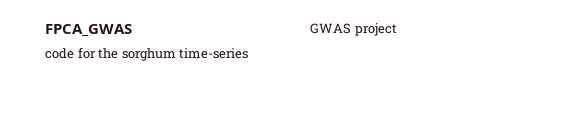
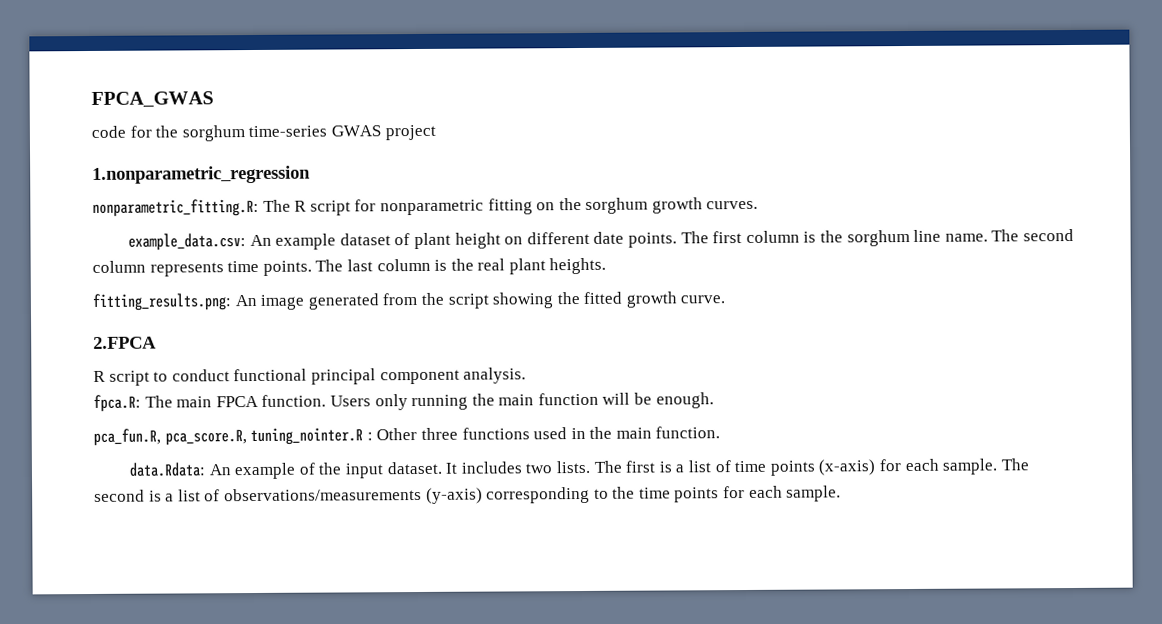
(397, 29) none -> [92,165,311,184] [92,197,759,217] [128,228,1074,251] [92,257,607,277] [92,291,726,311] [93,336,157,349] [93,367,527,386] [93,392,714,412] [93,426,721,446] [129,458,1029,480] [94,485,842,504] // 1.nonparametric_regression // nonparametric_fitting.R: The R script for nonparametric fitting on the sorghum growth curves. // example_data.csv: An example dataset of plant height on different date points. The first column is the sorghum line name. The second column represents time points. The last column is the real plant heights. // fitting_results.png: An image generated from the script showing the fitted growth curve. // 2.FPCA // R script to conduct functional principal component analysis. // fpca.R: The main FPCA function. Users only running the main function will be enough. // pca_fun.R, pca_score.R, tuning_nointer.R : Other three functions used in the main function. // data.Rdata: An example of the input dataset. It includes two lists. The first is a list of time points (x-axis) for each sample. The second is a list of observations/measurements (y-axis) corresponding to the time points for each sample.

